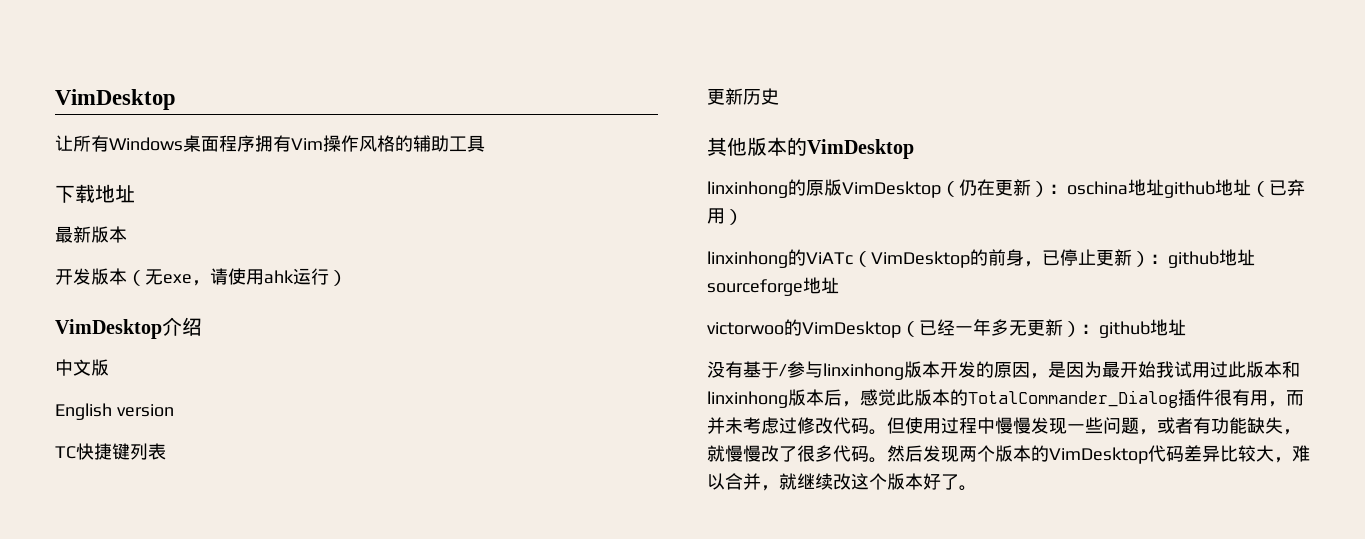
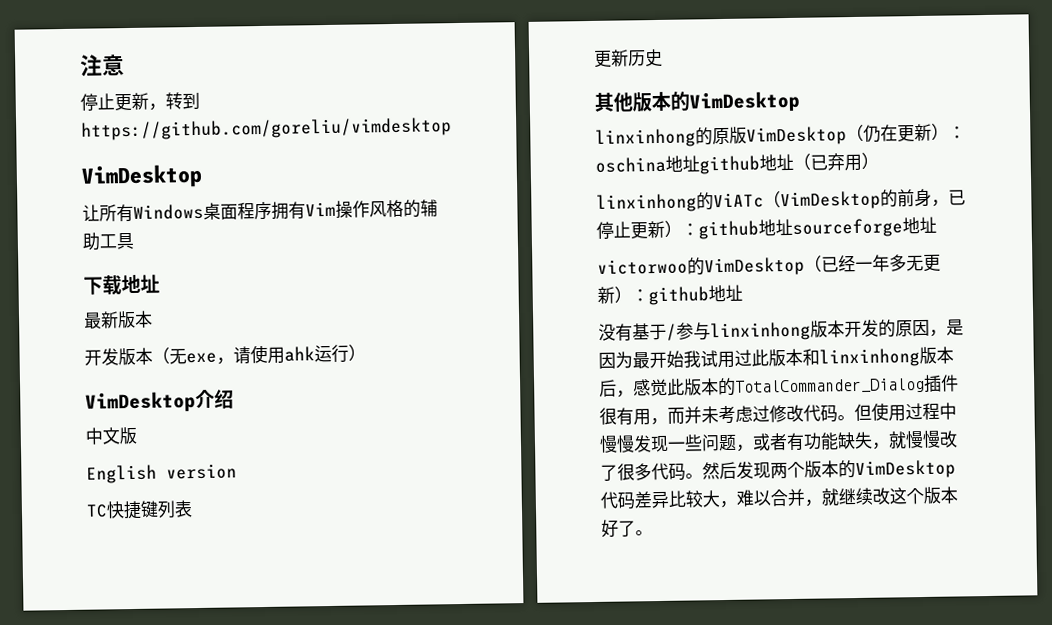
(55, 99) none -> [80,54,125,77] [80,91,200,112] [81,117,452,141] 注意 // 停止更新，转到https://github.com/goreliu/vimdesktop //

